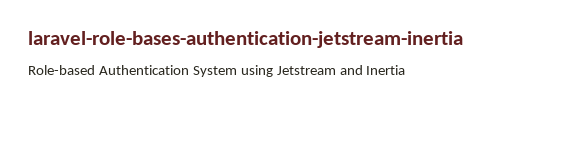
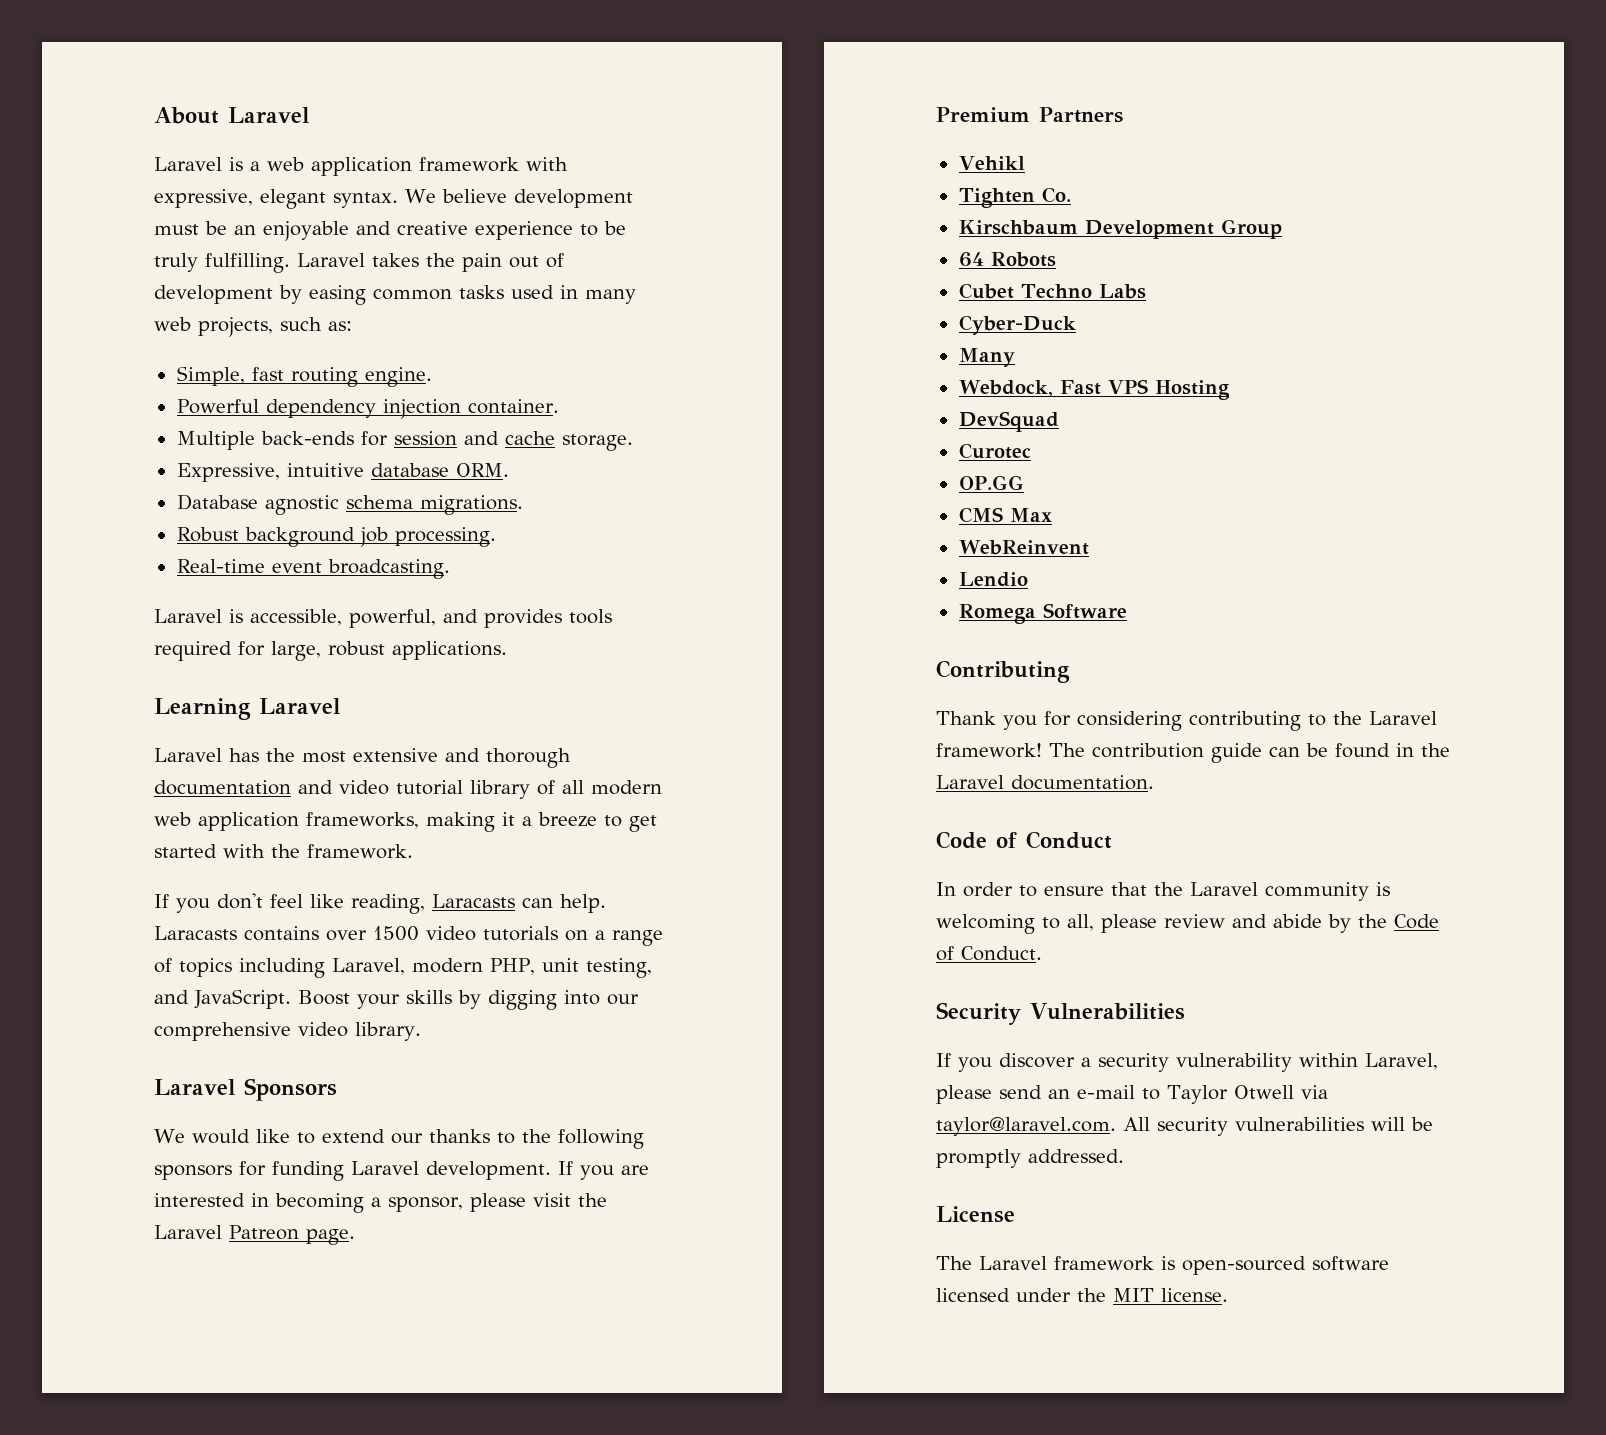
[28,31,463,48] [28,65,406,77] laravel-role-bases-authentication-jetstream-inertia // Role-based Authentication System using Jetstream and Inertia -> [154,107,309,124] [154,157,568,176] [154,189,633,209] [154,221,626,241] [154,253,564,273] [154,285,636,305] [154,317,352,337] [176,366,432,387] [176,399,559,419] [176,431,633,451] [176,463,509,482] [176,494,523,515] [176,527,496,547] [176,559,450,579] [154,609,612,628] [154,641,507,661] [154,698,340,720] [154,748,571,768] [154,780,662,799] [154,812,657,832] [154,844,413,859] [154,893,606,914] [154,926,663,946] [154,958,652,978] [154,989,639,1010] [154,1022,421,1041] [154,1078,337,1101] [154,1129,644,1149] [154,1161,649,1181] [154,1193,607,1213] [154,1225,355,1245] [936,107,1123,123] [958,156,1025,170] [958,187,1071,208] [958,219,1282,239] [958,252,1056,267] [958,283,1146,299] [958,315,1076,335] [958,348,1015,367] [958,379,1230,400] [958,411,1059,432] [958,443,1031,459] [958,475,1024,490] [958,507,1052,523] [958,540,1089,555] [958,572,1028,587] [958,603,1127,624] [936,660,1070,683] [936,711,1437,731] [936,743,1450,763] [936,775,1154,790] [936,831,1112,849] [936,882,1390,901] [936,914,1439,934] [936,946,1042,961] [936,1002,1185,1025] [936,1053,1438,1072] [936,1085,1328,1104] [936,1117,1433,1136] [936,1149,1124,1168] [936,1206,1015,1223] [936,1256,1389,1275] [936,1288,1228,1302] About Laravel // Laravel is a web application framework with expressive, elegant syntax. We believe development must be an enjoyable and creative experience to be truly fulfilling. Laravel takes the pain out of development by easing common tasks used in many web projects, such as: // Simple, fast routing engine. // Powerful dependency injection container. // Multiple back-ends for session and cache storage. // Expressive, intuitive database ORM. // Database agnostic schema migrations. // Robust background job processing. // Real-time event broadcasting. // Laravel is accessible, powerful, and provides tools required for large, robust applications. // Learning Laravel // Laravel has the most extensive and thorough documentation and video tutorial library of all modern web application frameworks, making it a breeze to get started with the framework. // If you don't feel like reading, Laracasts can help. Laracasts contains over 1500 video tutorials on a range of topics including Laravel, modern PHP, unit testing, and JavaScript. Boost your skills by digging into our comprehensive video library. // Laravel Sponsors // We would like to extend our thanks to the following sponsors for funding Laravel development. If you are interested in becoming a sponsor, please visit the Laravel Patreon page. // Premium Partners // Vehikl // Tighten Co. // Kirschbaum Development Group // 64 Robots // Cubet Techno Labs // Cyber-Duck // Many // Webdock, Fast VPS Hosting // DevSquad // Curotec // OP.GG // CMS Max // WebReinvent // Lendio // Romega Software // Contributing // Thank you for considering contributing to the Laravel framework! The contribution guide can be found in the Laravel documentation. // Code of Conduct // In order to ensure that the Laravel community is welcoming to all, please review and abide by the Code of Conduct. // Security Vulnerabilities // If you discover a security vulnerability within Laravel, please send an e-mail to Taylor Otwell via taylor@laravel.com. All security vulnerabilities will be promptly addressed. // License // The Laravel framework is open-sourced software licensed under the MIT license.

